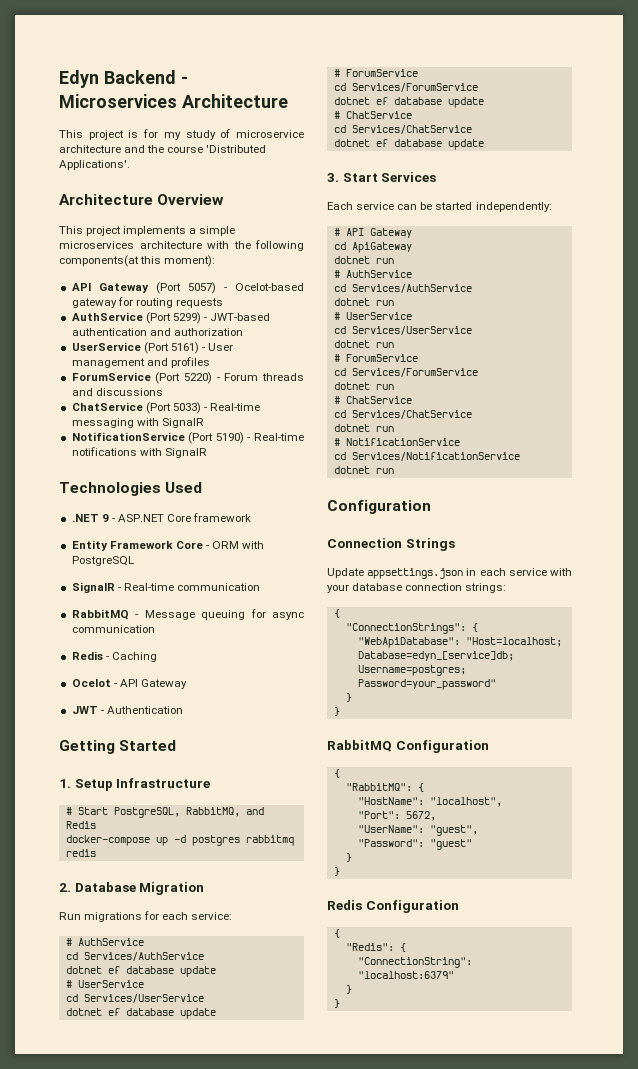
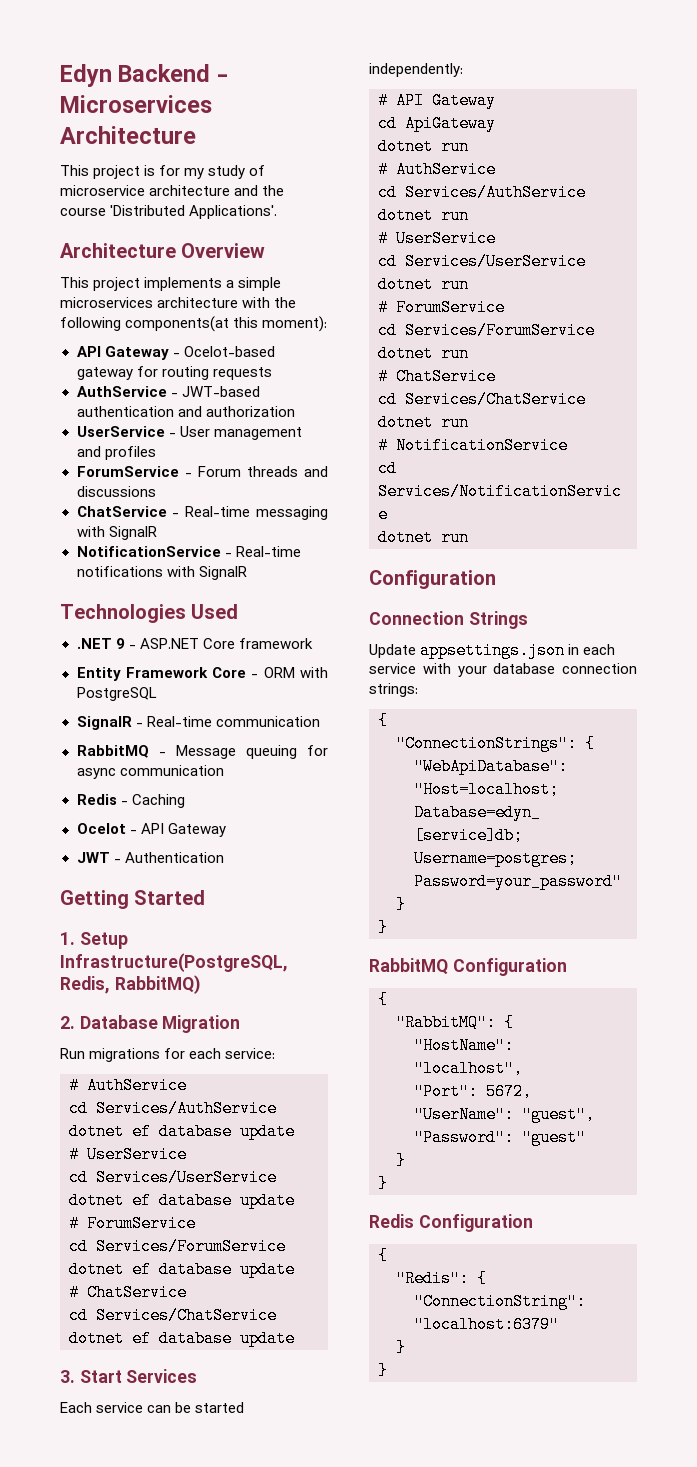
[155,282,216,294] (Port 5057) -> (169, 353) none
[145,312,201,324] (Port 5299) -> (167, 391) none
[143,342,199,354] (Port 5161) -> (165, 431) none
[155,372,212,384] (Port 5220) -> (179, 471) none
[145,402,201,414] (Port 5033) -> (167, 511) none
[188,432,244,444] (Port 5190) -> (221, 551) none
[116,778,211,788] [65,807,264,818] [65,821,96,829] [65,835,294,846] [65,849,96,857] Infrastructure // # Start PostgreSQL, RabbitMQ, and Redis // docker-compose up -d postgres rabbitmq redis -> [60,953,288,972] [60,975,201,994] Infrastructure(PostgreSQL, Redis, RabbitMQ)

